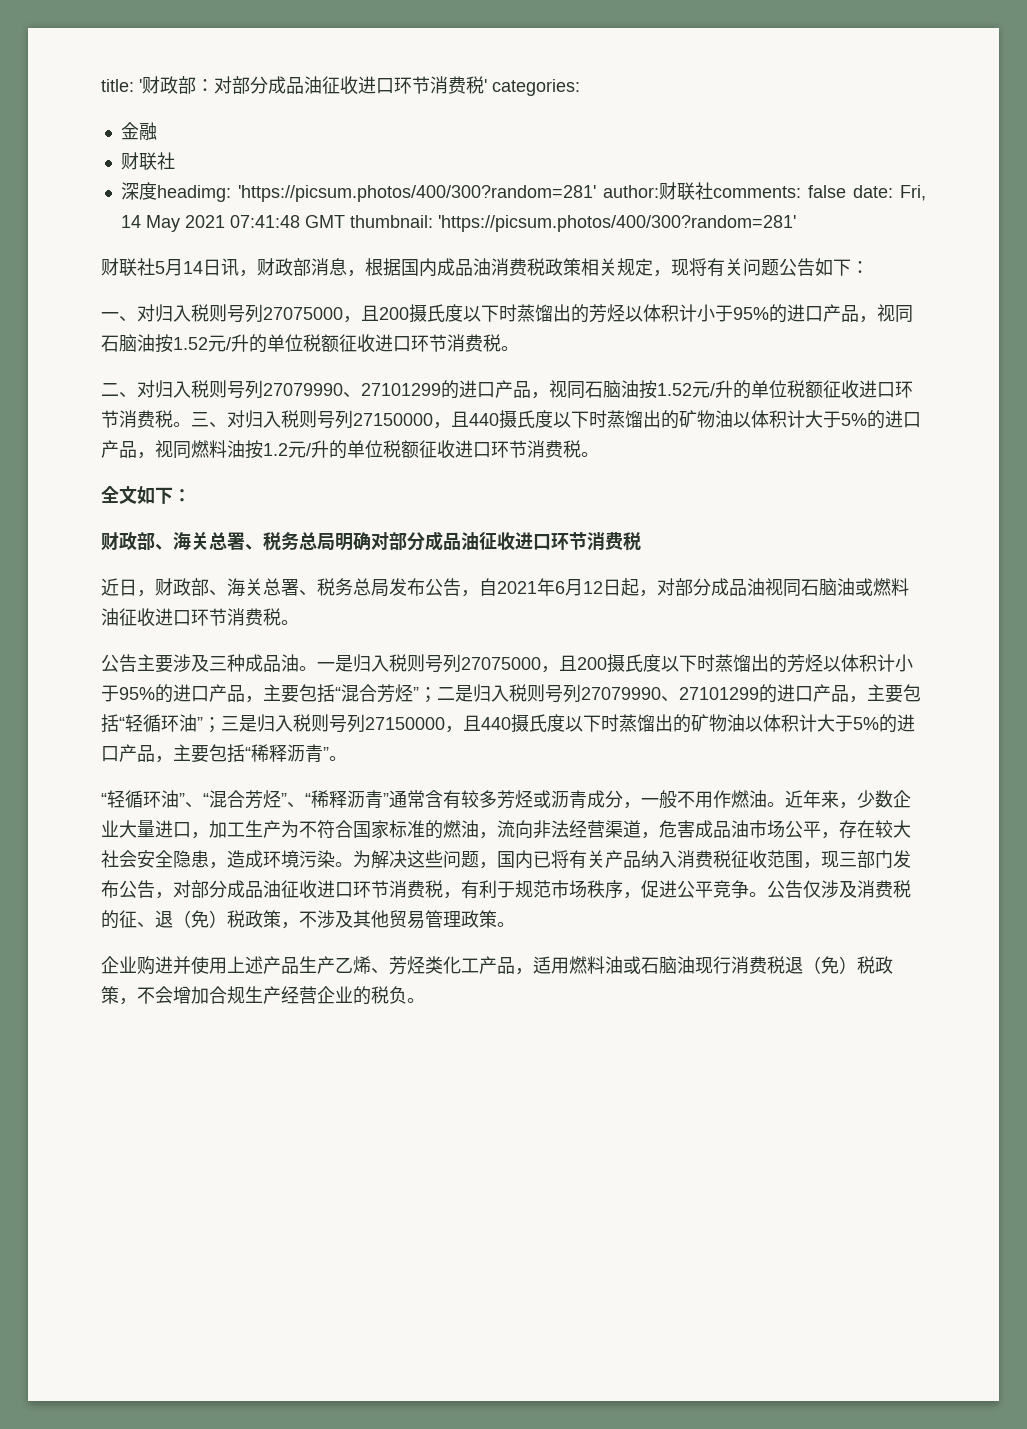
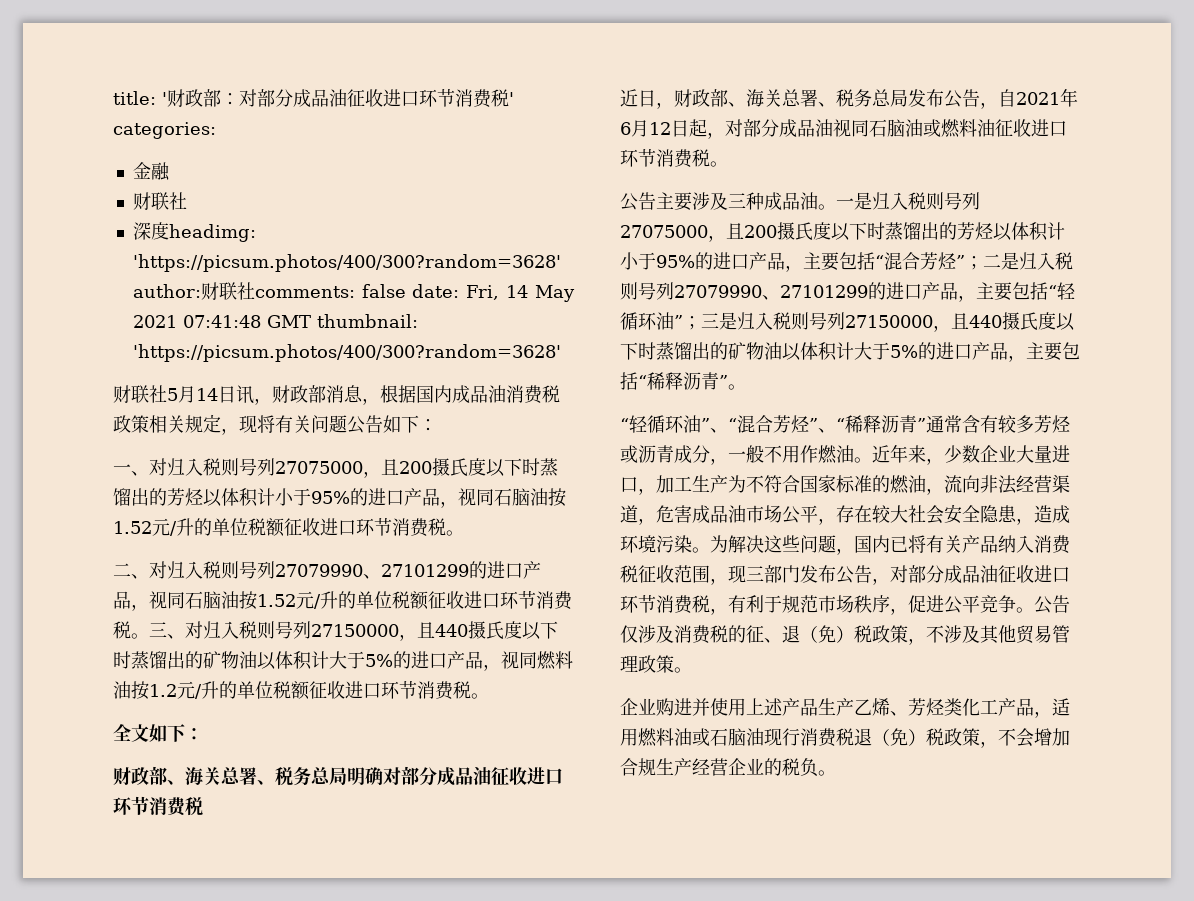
[237,185,596,202] 'https://picsum.photos/400/300?random=281' -> [132,254,561,272] 'https://picsum.photos/400/300?random=3628'
[437,215,796,232] 'https://picsum.photos/400/300?random=281' -> [132,344,561,362] 'https://picsum.photos/400/300?random=3628'

